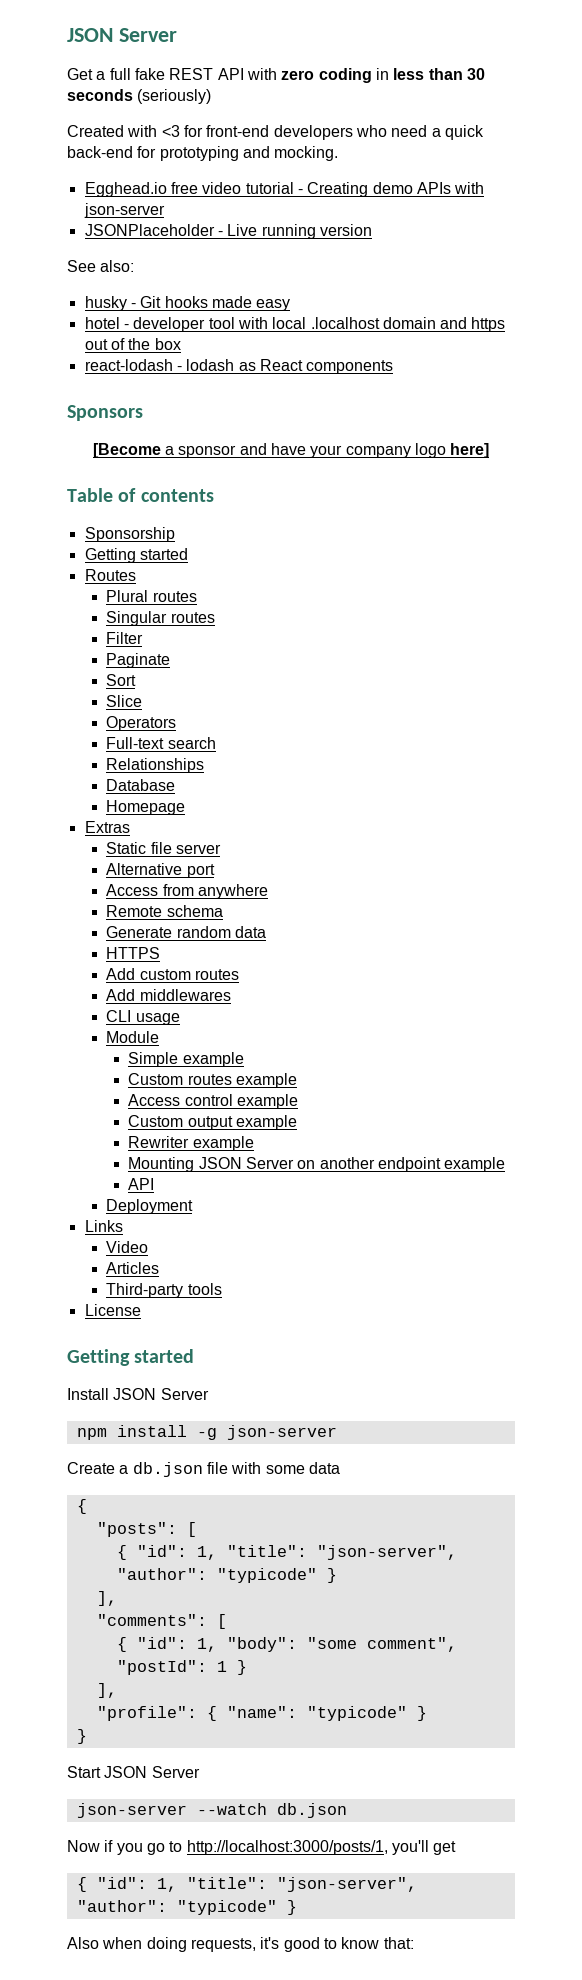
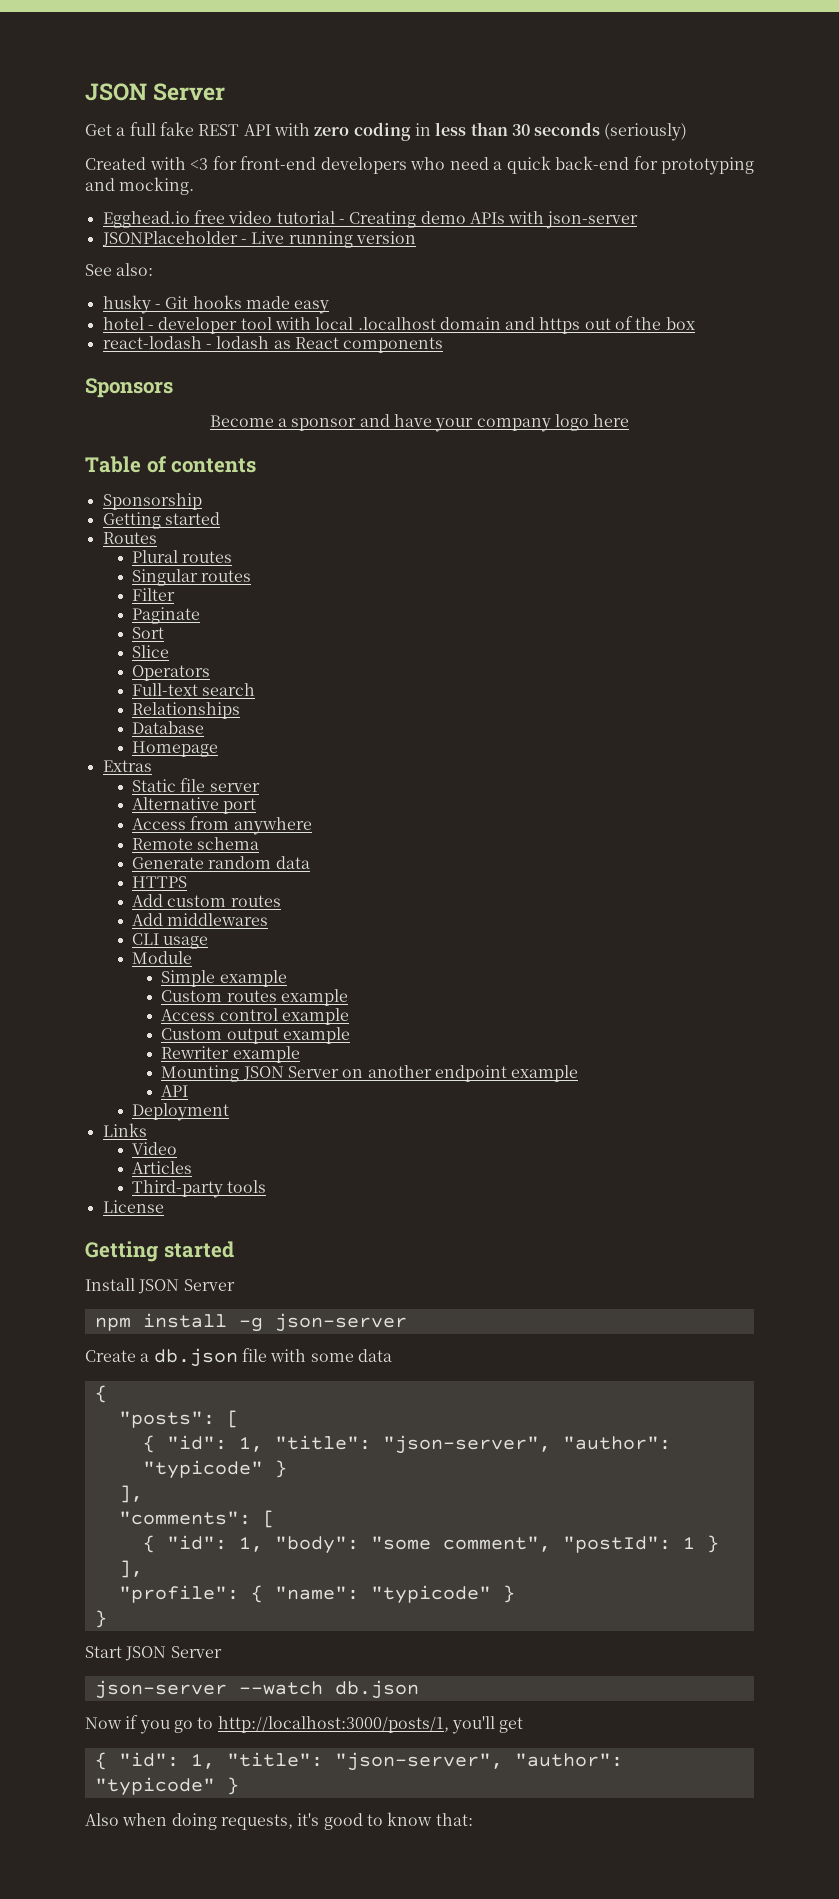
[92,443,161,458] [Become -> [209,415,274,427] Become
[450,443,490,458] here] -> [593,414,630,427] here

